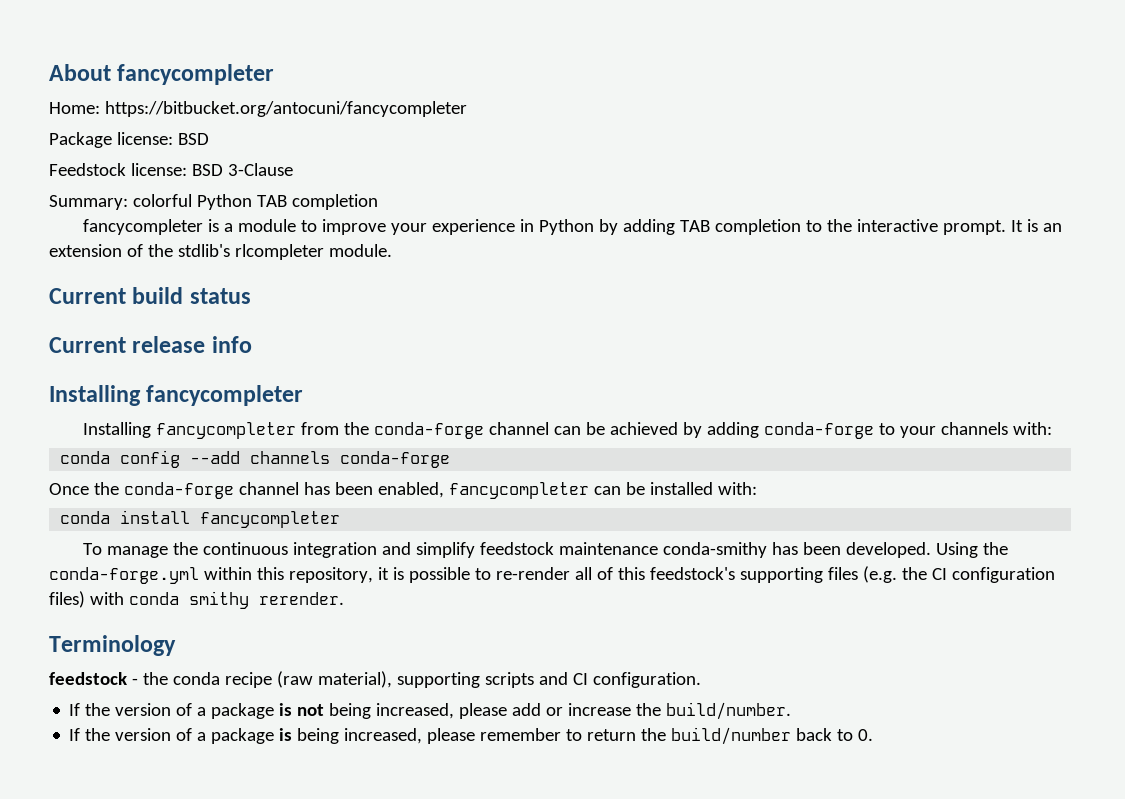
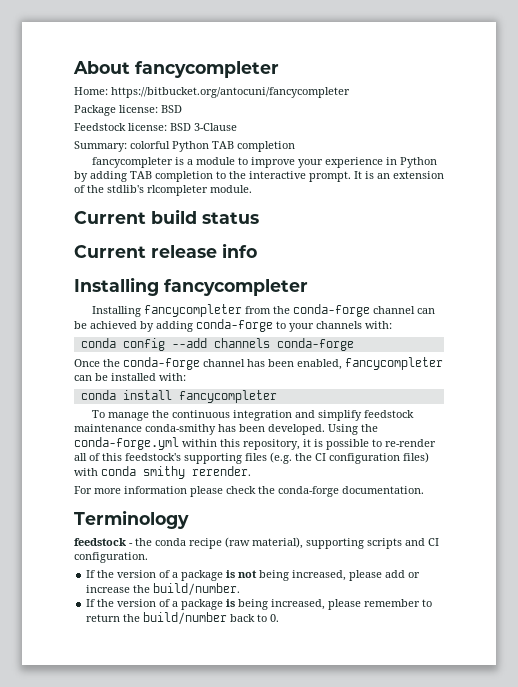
(344, 598) none -> [74,486,424,497] // For more information please check the conda-forge documentation.

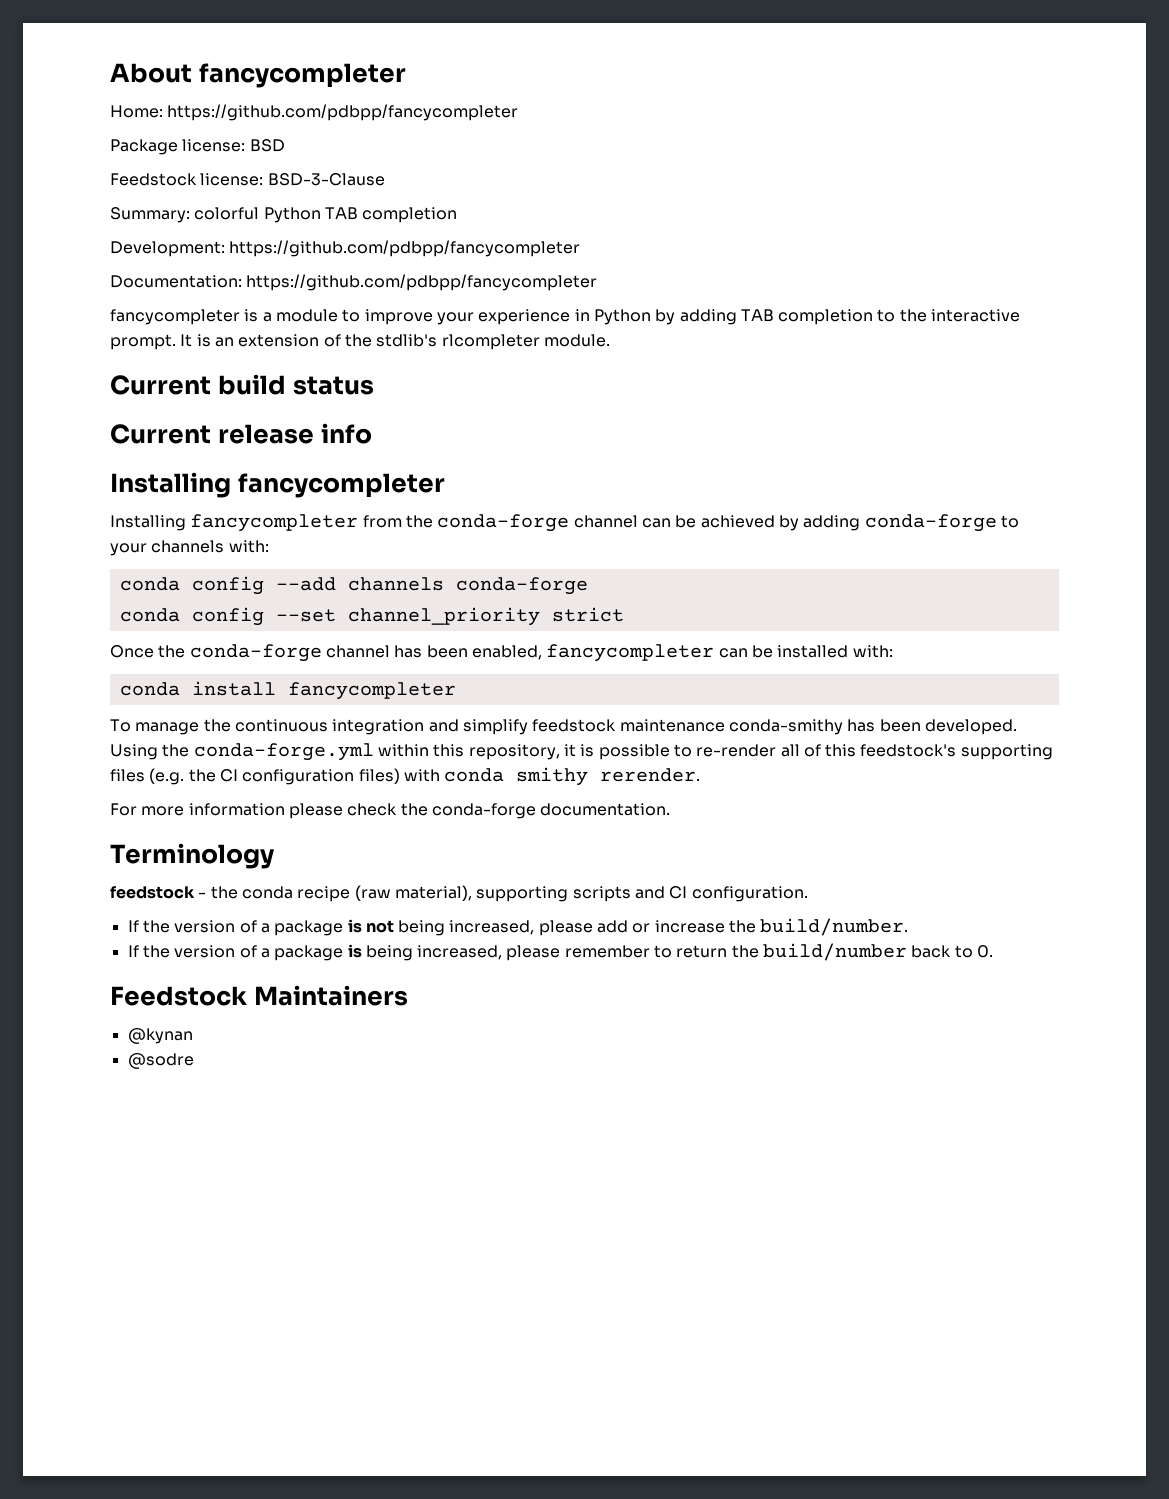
[111,87,350,98] https://bitbucket.org/antocuni/fancycompleter -> [167,104,519,121] https://github.com/pdbpp/fancycompleter
[170,123,237,131] BSD 3-Clause -> [267,173,385,186] BSD-3-Clause
(295, 146) none -> [110,240,581,257] [110,274,598,291] // Development: https://github.com/pdbpp/fancycompleter // Documentation: https://github.com/pdbpp/fancycompleter
(354, 344) none -> [119,607,624,626] // conda config --set channel_priority strict
(280, 618) none -> [110,985,408,1006] [127,1028,193,1044] [127,1053,194,1069] // Feedstock Maintainers // @kynan // @sodre

